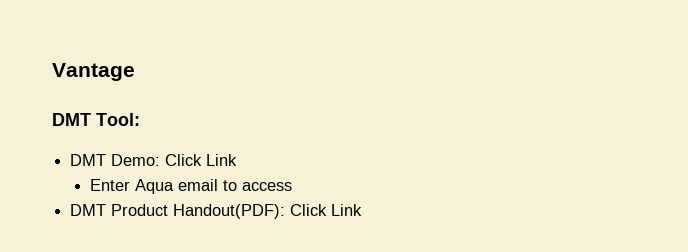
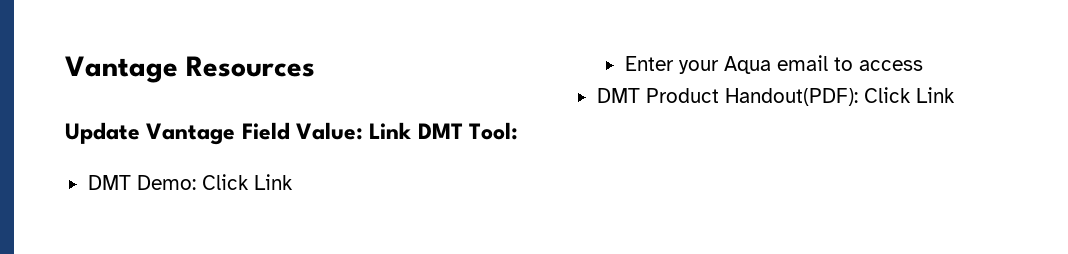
[52,63,135,81] Vantage // -> [65,56,315,83] [65,122,412,145] Vantage Resources // Update Vantage Field Value: Link
(130, 185) none -> [678,60,719,74] your

